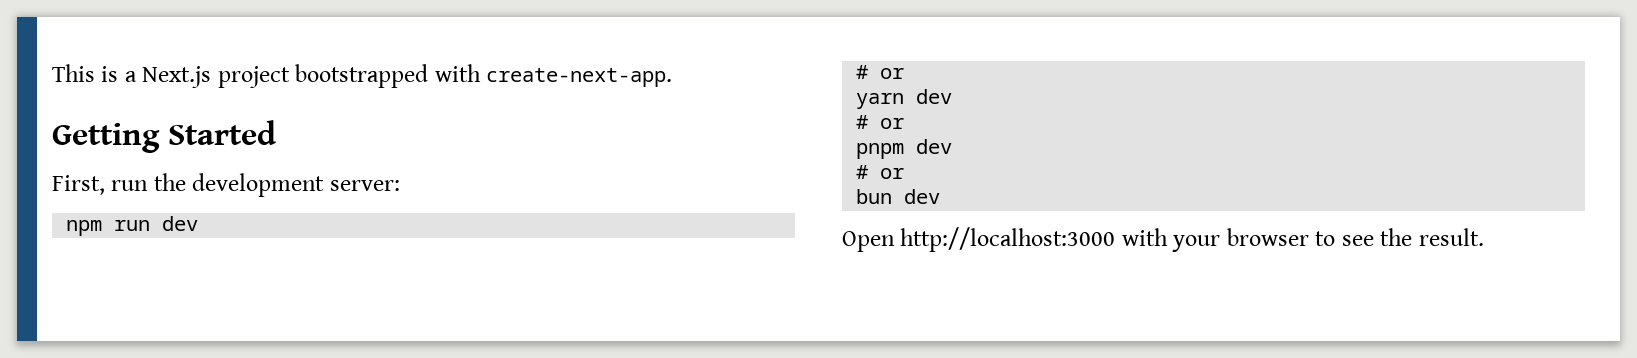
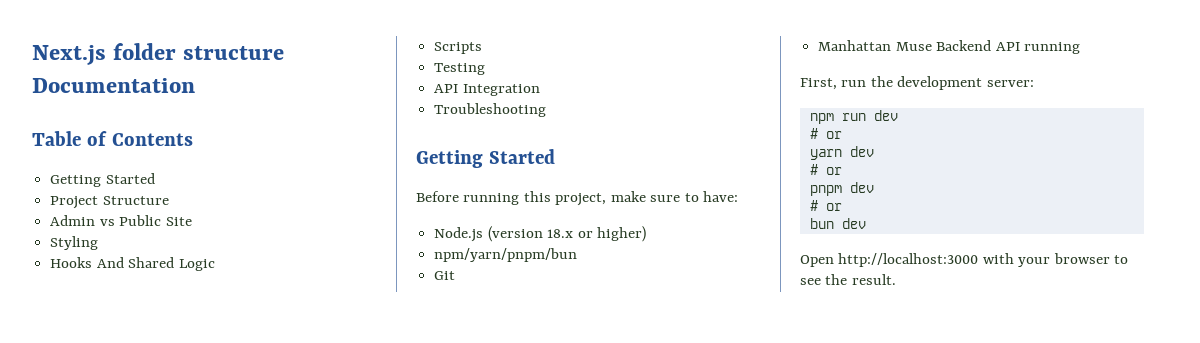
[52,64,673,88] [52,120,276,153] This is a Next.js project bootstrapped with create-next-app. // Getting Started -> [32,43,285,65] [32,78,195,93] [32,131,193,146] [50,173,155,187] [50,196,169,209] [50,215,192,226] [50,236,99,250] [50,257,215,271] [434,42,483,54] [434,63,486,75] [434,84,540,96] [434,103,547,117] [416,149,555,168] [416,191,739,206] [434,226,646,242] [434,248,578,262] [434,271,456,280] [818,40,1080,54] Next.js folder structure Documentation // Table of Contents // Getting Started // Project Structure // Admin vs Public Site // Styling // Hooks And Shared Logic // Scripts // Testing // API Integration // Troubleshooting // Getting Started // Before running this project, make sure to have: // Node.js (version 18.x or higher) // npm/yarn/pnpm/bun // Git // Manhattan Muse Backend API running

